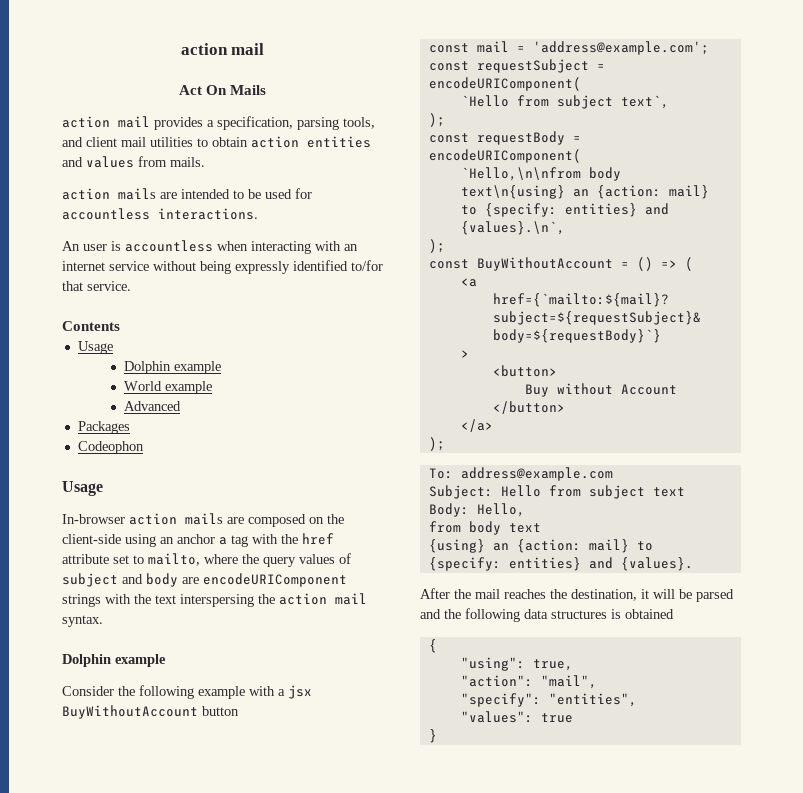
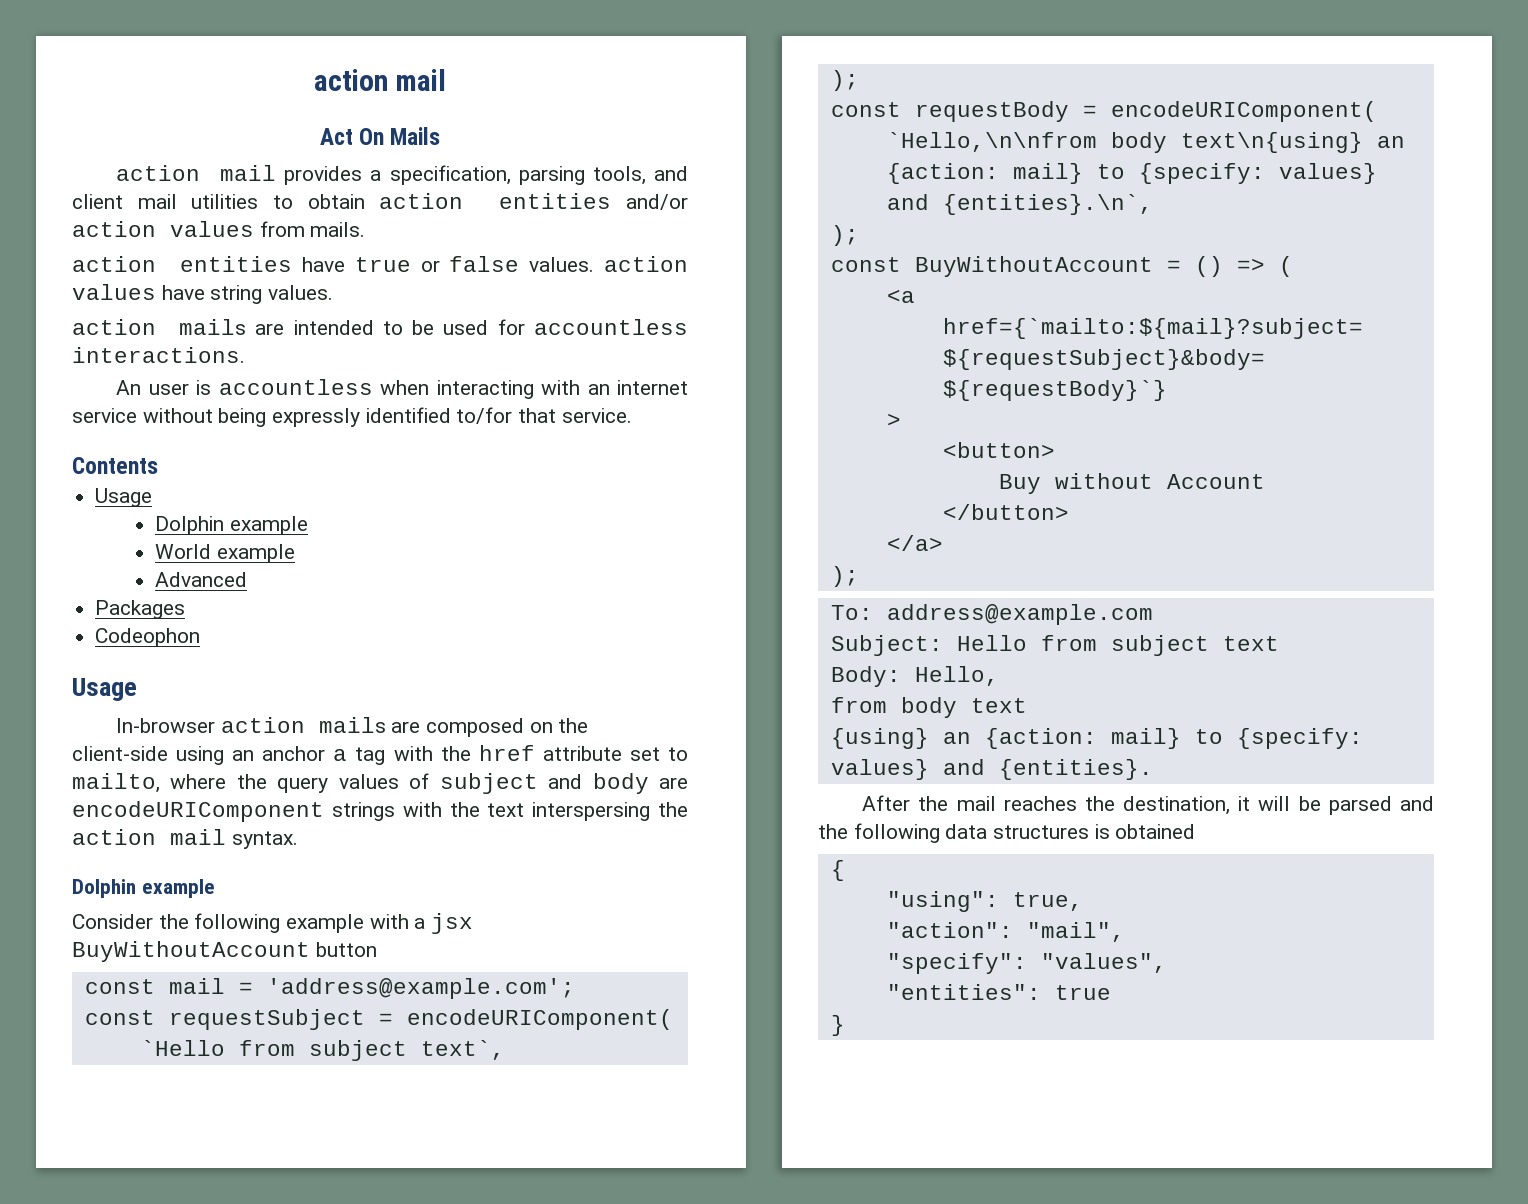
[62,157,83,167] and -> [626,194,688,210] [72,221,156,237] and/or action
(205, 162) none -> [72,256,688,272] [72,284,334,304] // action entities have true or false values. action values have string values.
[564,203,669,217] [460,221,565,235] entities} and {values}.\n`, -> [1278,163,1377,184] [886,194,1153,215] values} and {entities}.\n`,
[508,557,693,571] entities} and {values}. -> [830,759,1153,780] values} and {entities}.
[548,693,637,707] [460,711,533,723] "entities", // "values": -> [1040,953,1167,973] [886,984,1041,1000] "values", // "entities":

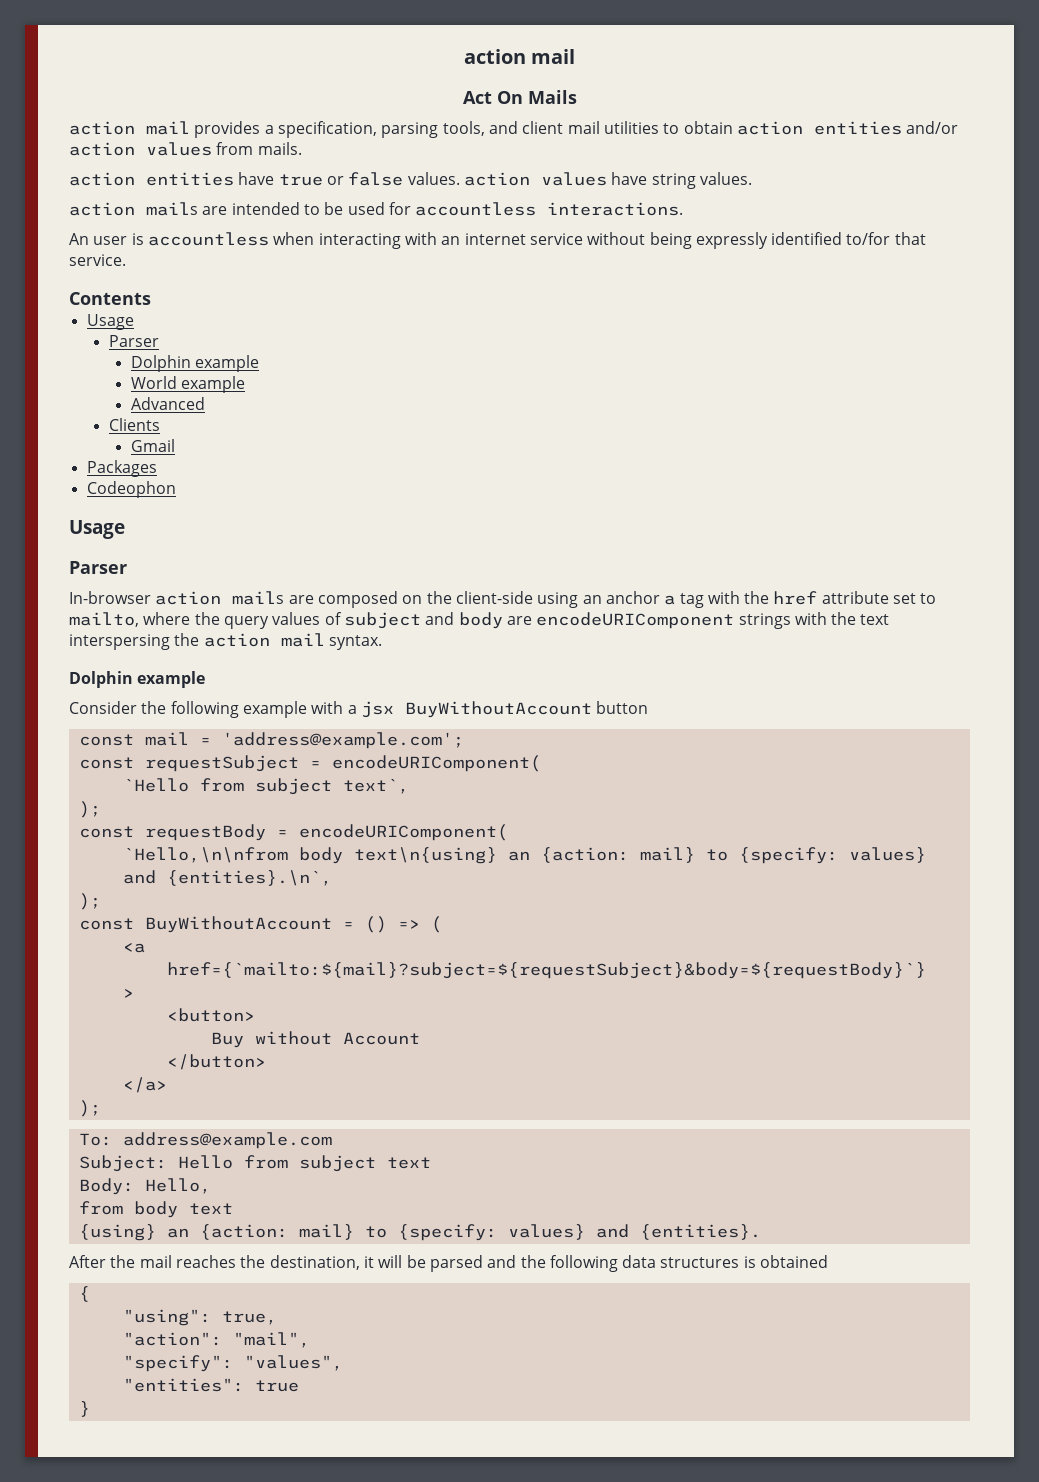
(153, 497) none -> [108,335,159,347] // Parser
(248, 579) none -> [108,418,160,431] [130,439,175,452] // Clients // Gmail
(137, 689) none -> [69,561,127,574] // Parser

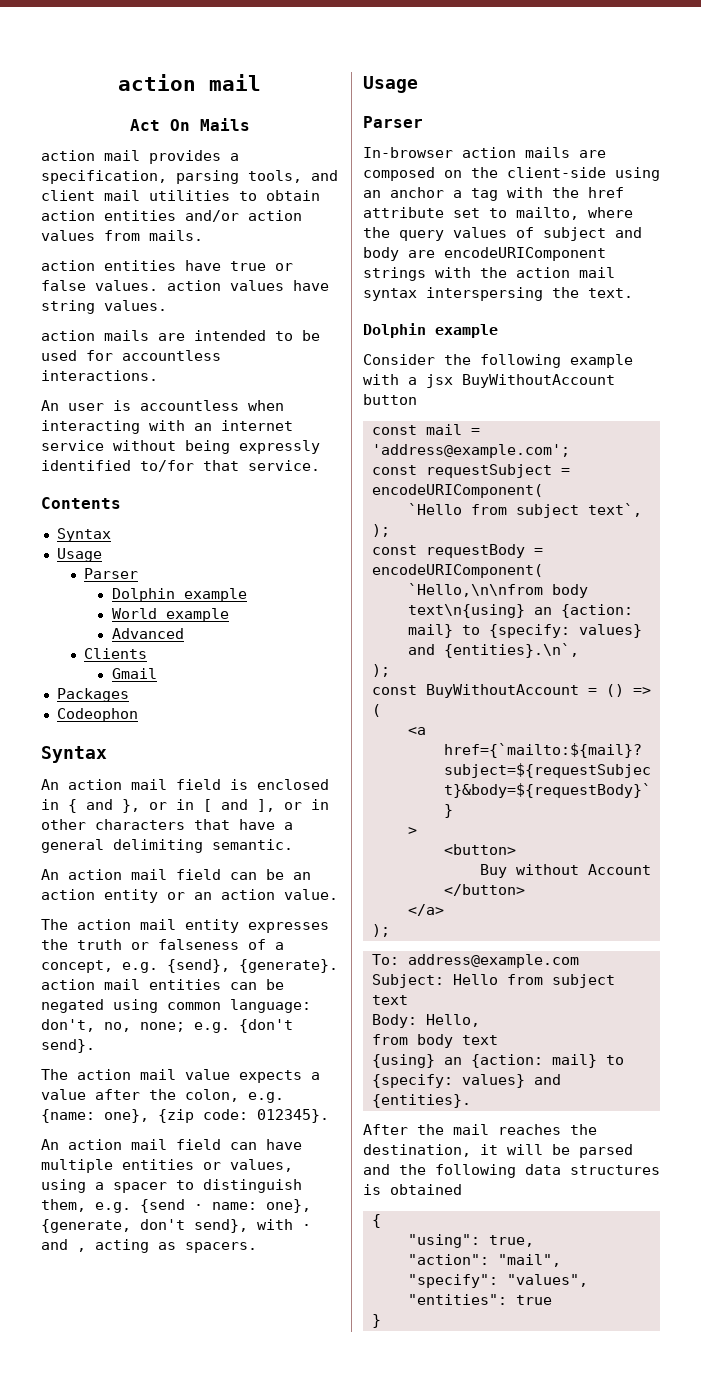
(151, 298) none -> [56,528,111,542] // Syntax
(176, 489) none -> [41,746,107,763] [41,779,329,790] [41,799,329,813] [41,819,293,830] [41,839,293,853] [41,869,311,880] [41,889,338,903] [41,919,329,933] [41,939,284,950] [41,959,338,973] [41,979,284,990] [41,999,311,1013] [41,1019,293,1033] [41,1039,95,1053] [41,1069,320,1083] [41,1089,284,1103] [41,1109,329,1123] [41,1139,302,1150] [41,1159,293,1173] [41,1179,302,1193] [41,1199,311,1213] [41,1219,311,1233] [41,1239,257,1253] // Syntax // An action mail field is enclosed in { and }, or in [ and ], or in other characters that have a general delimiting semantic. // An action mail field can be an action entity or an action value. // The action mail entity expresses the truth or falseness of a concept, e.g. {send}, {generate}. action mail entities can be negated using common language: don't, no, none; e.g. {don't send}. // The action mail value expects a value after the colon, e.g. {name: one}, {zip code: 012345}. // An action mail field can have multiple entities or values, using a spacer to distinguish them, e.g. {send · name: one}, {generate, don't send}, with · and , acting as spacers.
[860,614,890,625] [69,633,382,650] text interspersing the action mail syntax. -> [516,267,615,278] [363,287,633,301] action mail syntax interspersing the text.

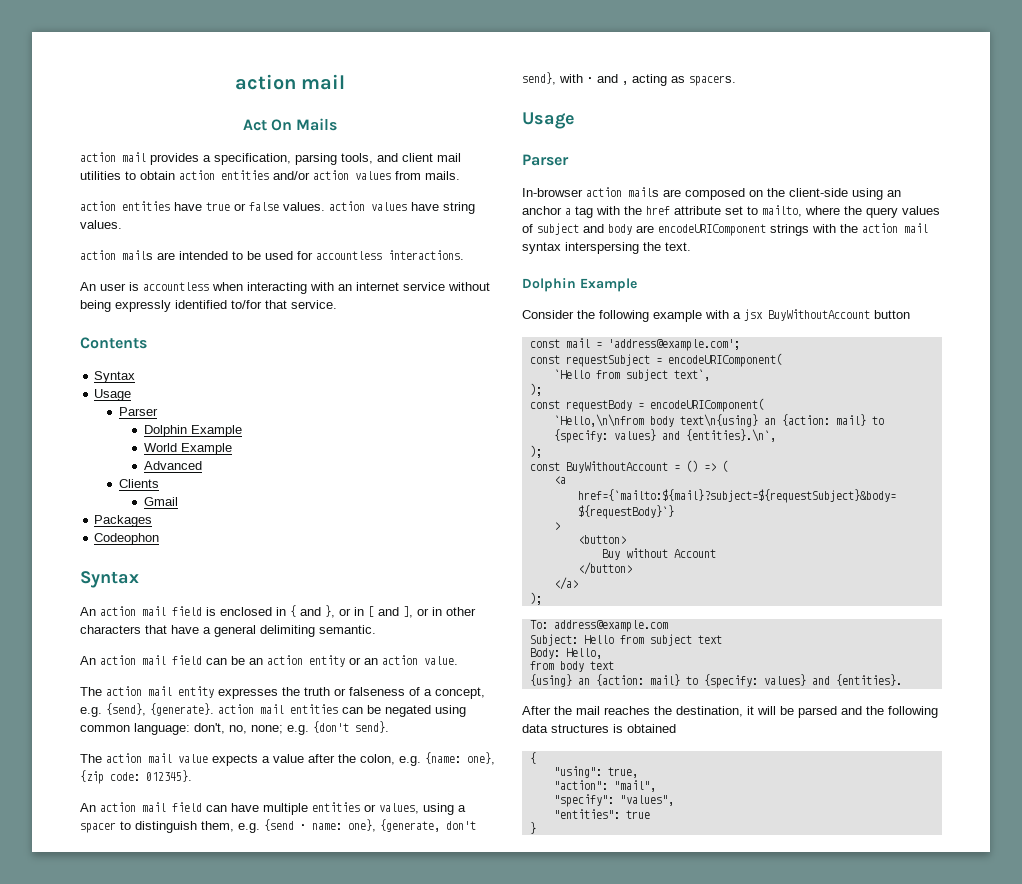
[183,588,247,602] example -> [190,425,242,437] Example
[165,608,229,622] example -> [180,443,232,455] Example
[435,324,498,338] example -> [580,278,637,292] Example

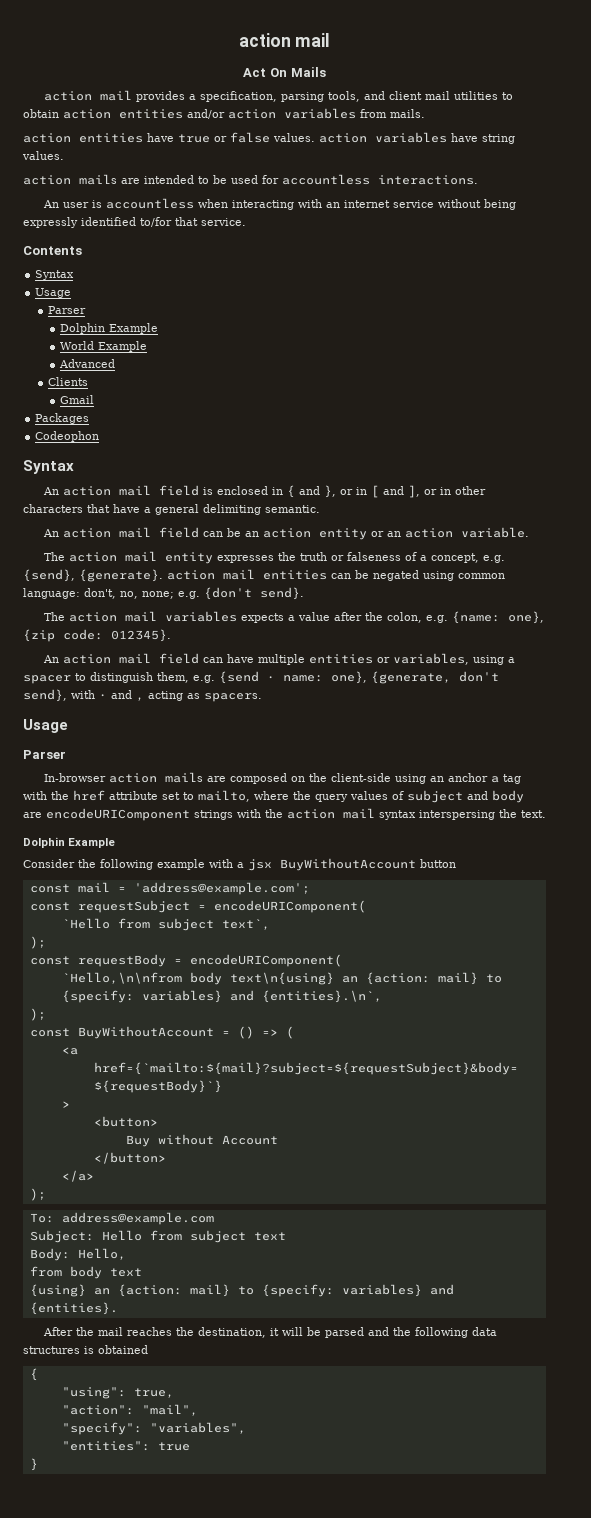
[355,171,391,180] values -> [284,108,356,119] variables
[371,202,407,211] values -> [375,132,447,143] variables
[424,656,458,665] value. -> [460,527,529,538] variable.
[178,754,208,763] value -> [164,611,237,622] variables
[379,803,419,814] values, -> [392,653,469,665] variables,
[613,429,656,441] values} -> [141,990,222,1003] variables}
[763,674,806,686] values} -> [341,1284,422,1297] variables}
[619,795,674,806] "values", -> [149,1422,246,1434] "variables",

